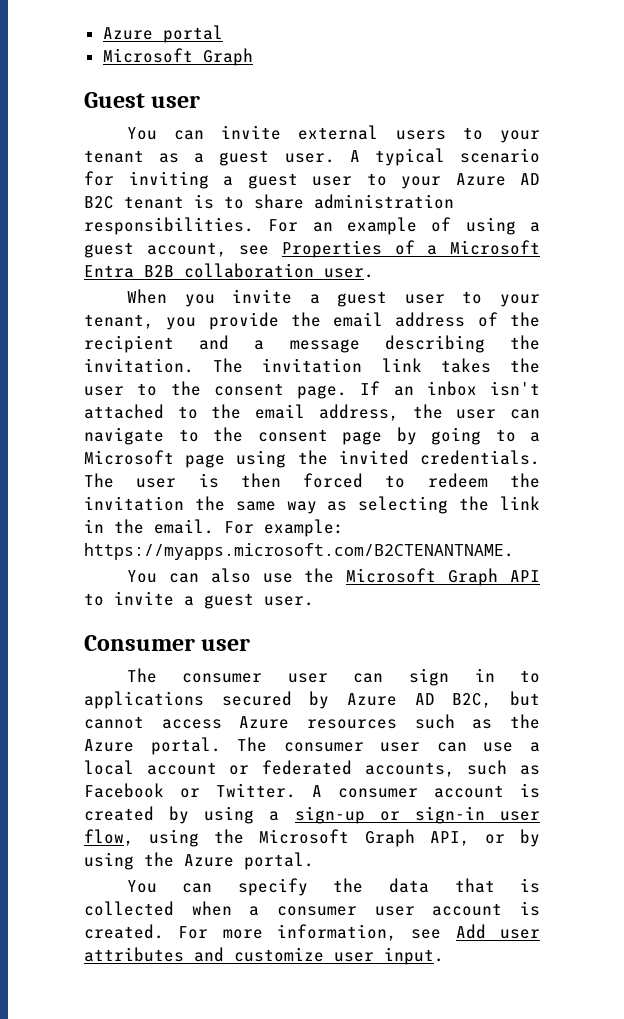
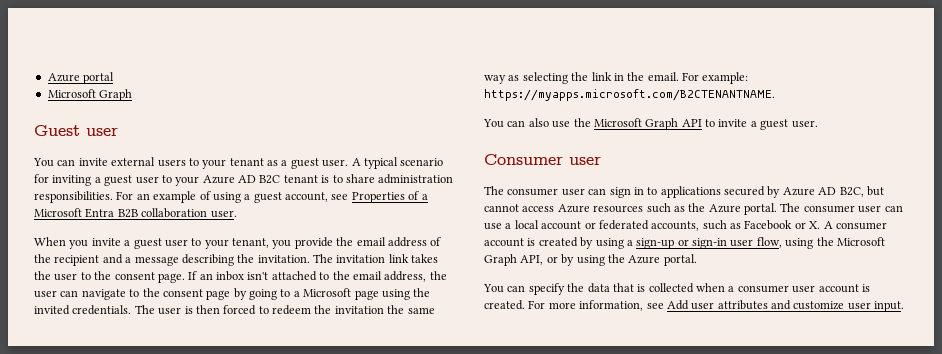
[216,783,296,798] Twitter. -> [809,221,821,229] X.

